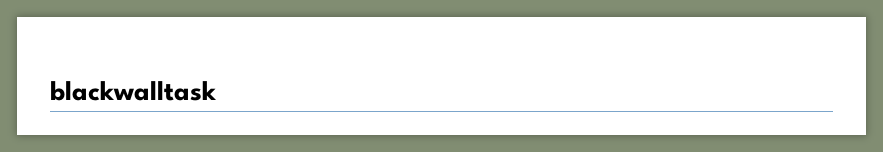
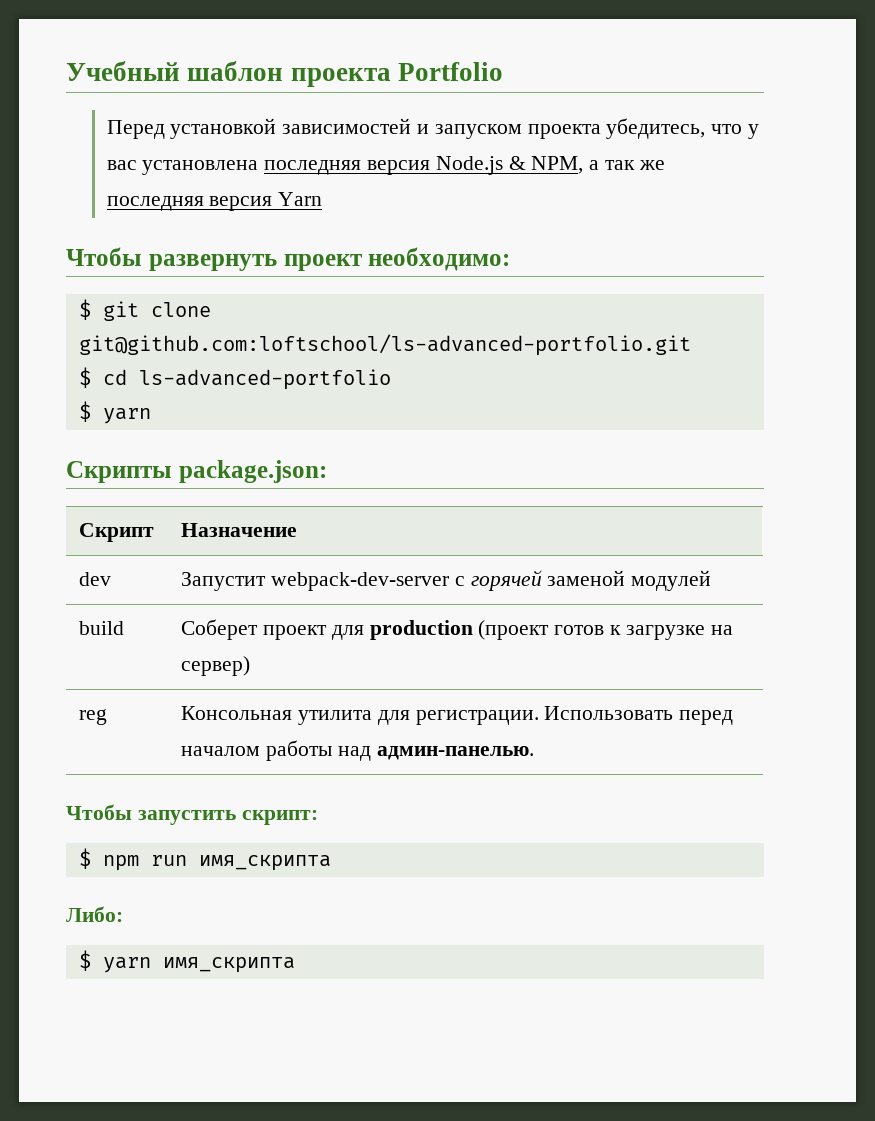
[50,81,217,101] blackwalltask -> [66,61,503,87] [106,118,760,139] [106,156,665,175] [106,192,323,211] [66,247,511,271] [78,299,211,321] [78,334,691,356] [78,367,391,390] [78,401,151,424] [66,460,327,483] [79,523,155,542] [181,523,298,537] [79,572,112,586] [181,570,712,591] [79,621,125,635] [181,619,733,640] [181,656,251,676] [79,709,108,725] [181,706,734,725] [181,740,534,761] [66,804,318,825] [78,848,331,871] [66,906,123,922] [78,950,295,973] Учебный шаблон проекта Portfolio // Перед установкой зависимостей и запуском проекта убедитесь, что у вас установлена последняя версия Node.js & NPM, а так же последняя версия Yarn // Чтобы развернуть проект необходимо: // $ git clone git@github.com:loftschool/ls-advanced-portfolio.git // $ cd ls-advanced-portfolio // $ yarn // Скрипты package.json: // Скрипт | Назначение // dev | Запустит webpack-dev-server с горячей заменой модулей // build | Соберет проект для production (проект готов к загрузке на сервер) // reg | Консольная утилита для регистрации. Использовать перед началом работы над админ-панелью. // Чтобы запустить скрипт: // $ npm run имя_скрипта // Либо: // $ yarn имя_скрипта

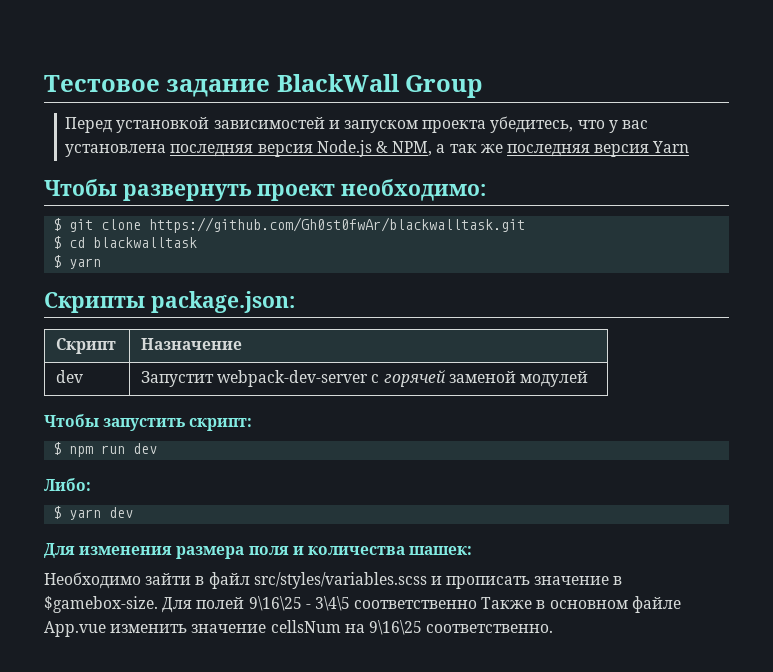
[66,61,503,87] Учебный шаблон проекта Portfolio -> [44,74,483,98] Тестовое задание BlackWall Group
[78,334,691,356] git@github.com:loftschool/ls-advanced-portfolio.git -> [149,217,526,233] https://github.com/Gh0st0fwAr/blackwalltask.git
[138,369,391,390] ls-advanced-portfolio -> [93,237,198,248] blackwalltask
[79,621,125,635] [181,619,733,640] [181,656,251,676] [79,709,108,725] [181,706,734,725] [181,740,534,761] // build | Соберет проект для production (проект готов к загрузке на сервер) // reg | Консольная утилита для регистрации. Использовать перед началом работы над админ-панелью. -> (589, 379) none
[198,855,331,871] имя_скрипта -> [133,443,158,454] dev
[162,957,295,973] имя_скрипта -> [109,507,134,518] [44,543,473,559] [44,572,623,589] [44,596,681,613] [44,620,554,637] dev // Для изменения размера поля и количества шашек: // Необходимо зайти в файл src/styles/variables.scss и прописать значение в $gamebox-size. Для полей 9\16\25 - 3\4\5 соответственно Также в основном файле App.vue изменить значение cellsNum на 9\16\25 соответственно.

